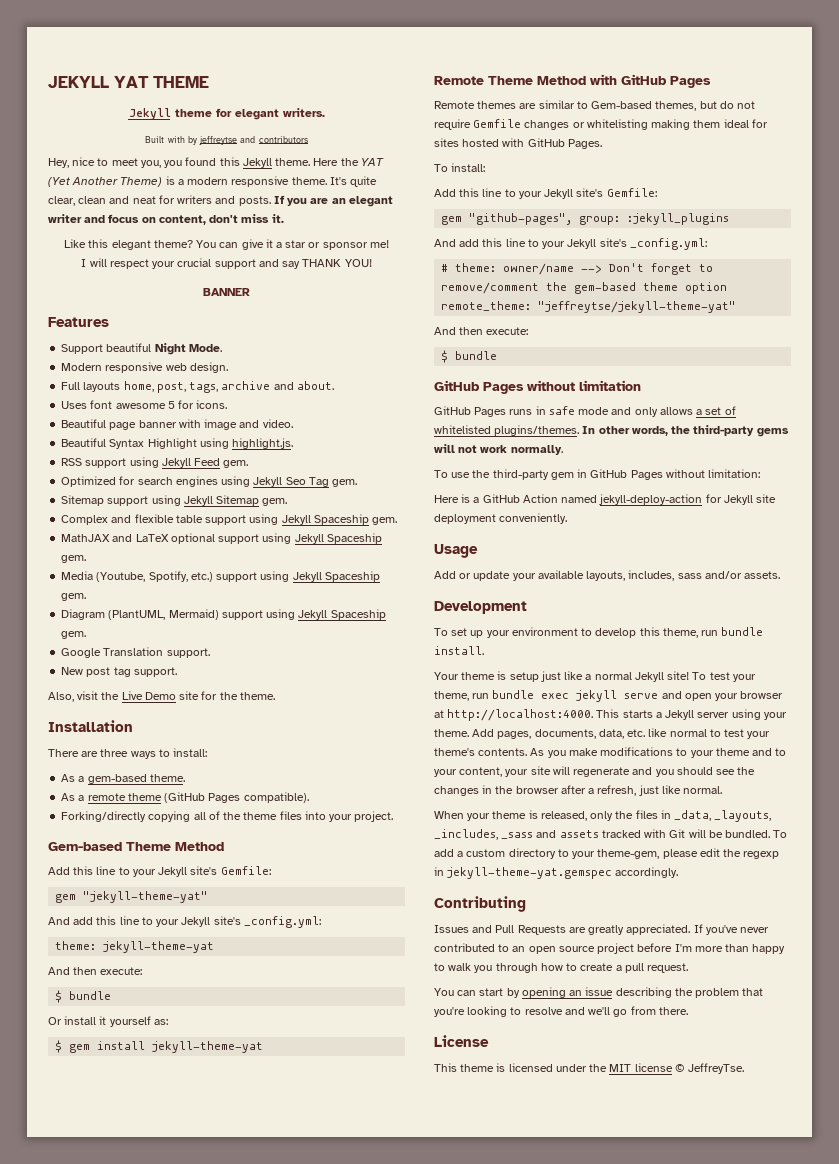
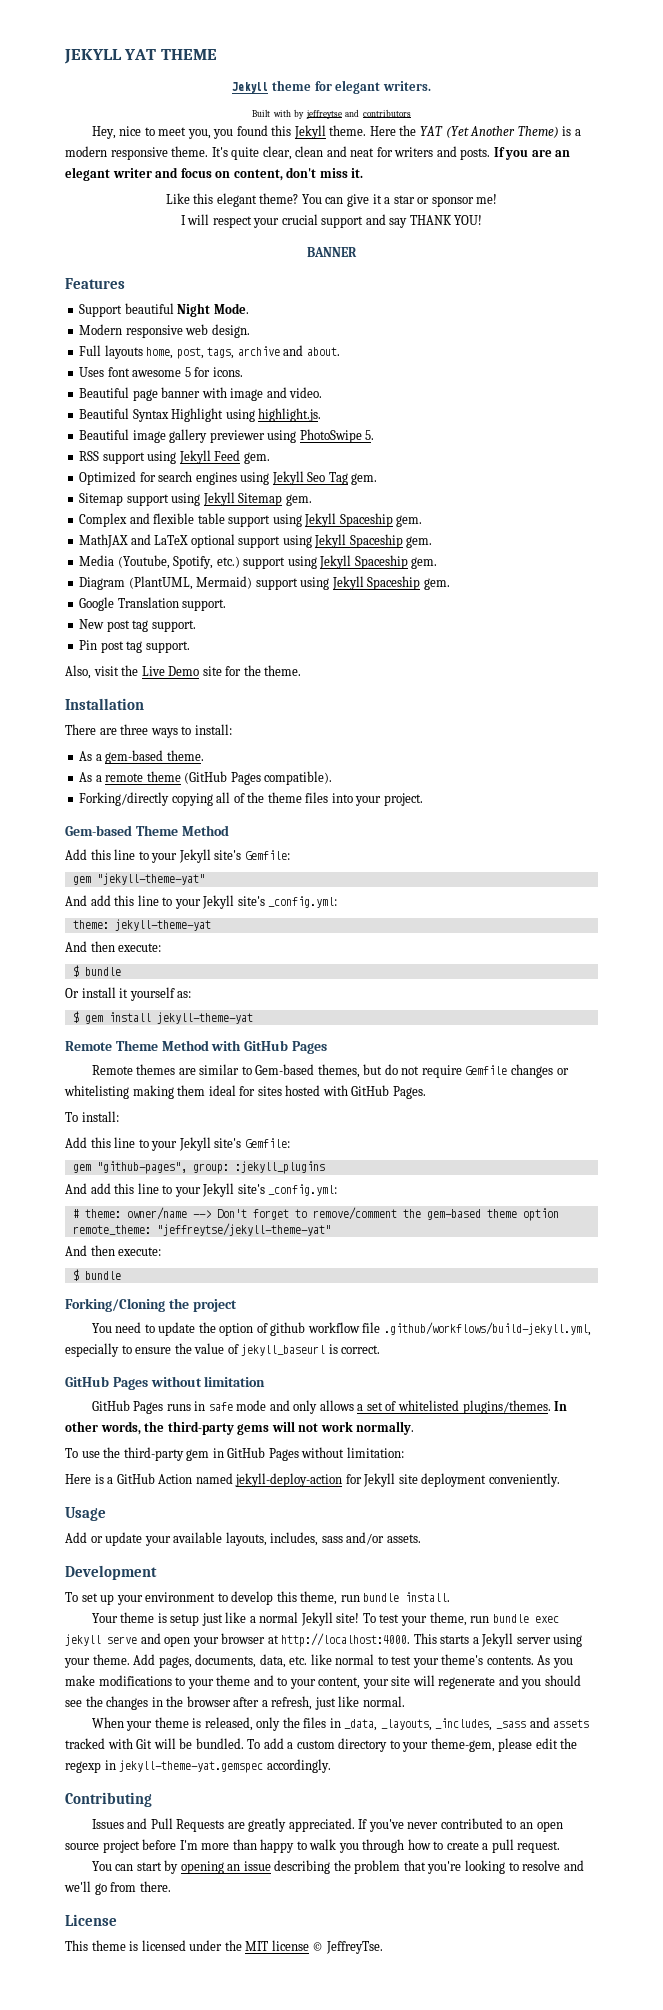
(294, 443) none -> [79,429,375,443] // Beautiful image gallery previewer using PhotoSwipe 5.
(177, 672) none -> [79,640,190,653] // Pin post tag support.
(498, 355) none -> [65,1298,237,1312] [91,1322,591,1336] [65,1343,381,1357] // Forking/Cloning the project // You need to update the option of github workflow file .github/workflows/build-jekyll.yml, especially to ensure the value of jekyll_baseurl is correct.

